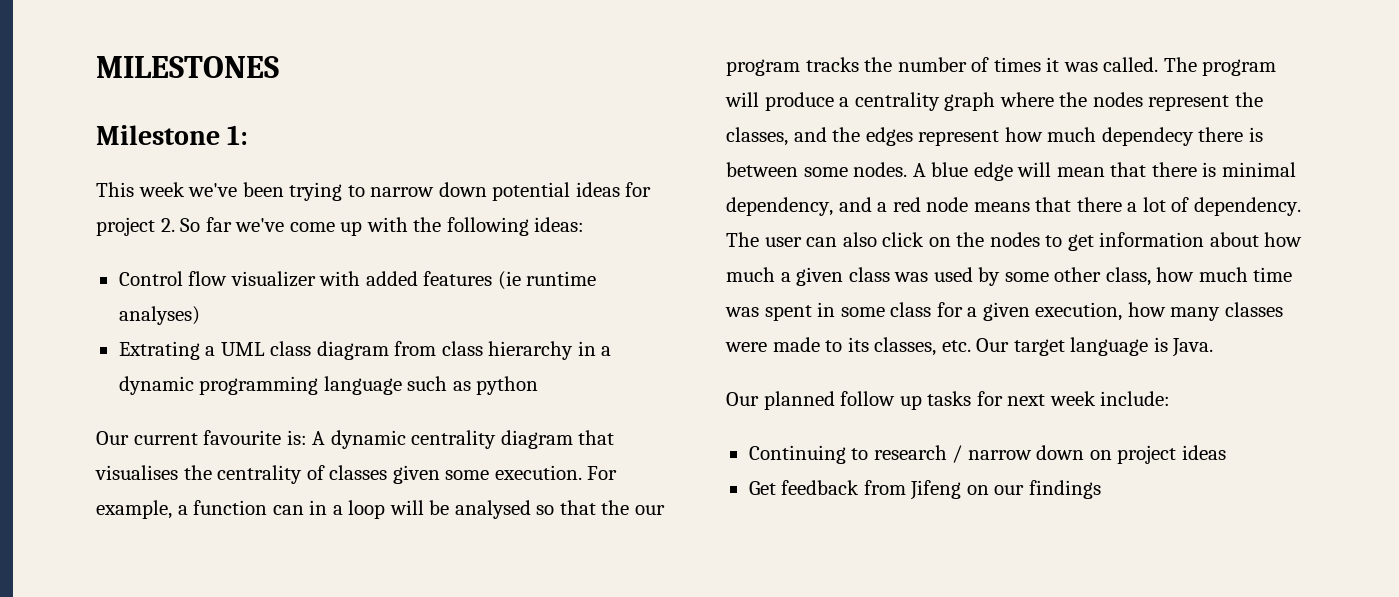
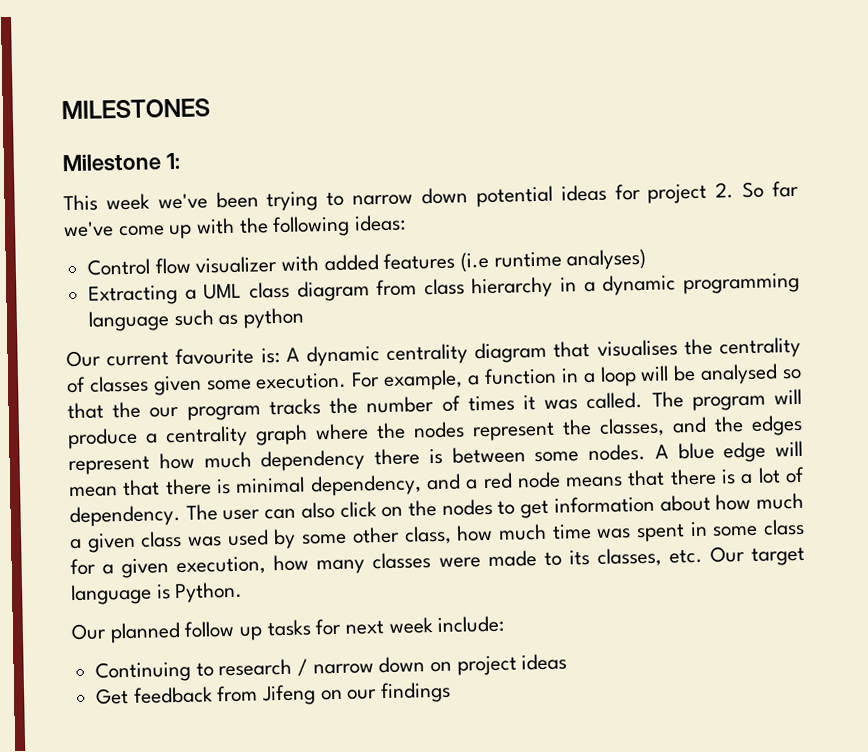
[497,271,521,290] (ie -> [460,251,490,273] (i.e
[118,341,200,360] Extrating -> [88,284,179,306] Extracting
[272,505,304,515] can -> (557, 376) none
[1101,127,1194,146] dependecy -> [260,449,366,472] dependency
(1122, 204) none -> [721,469,737,485] is
[1172,338,1214,357] Java. -> [174,581,244,604] Python.

